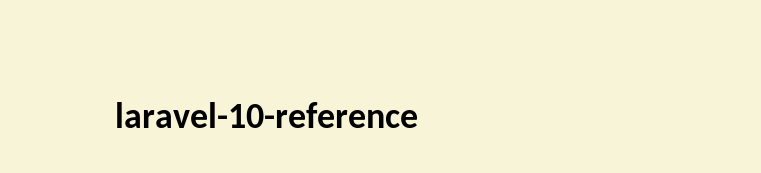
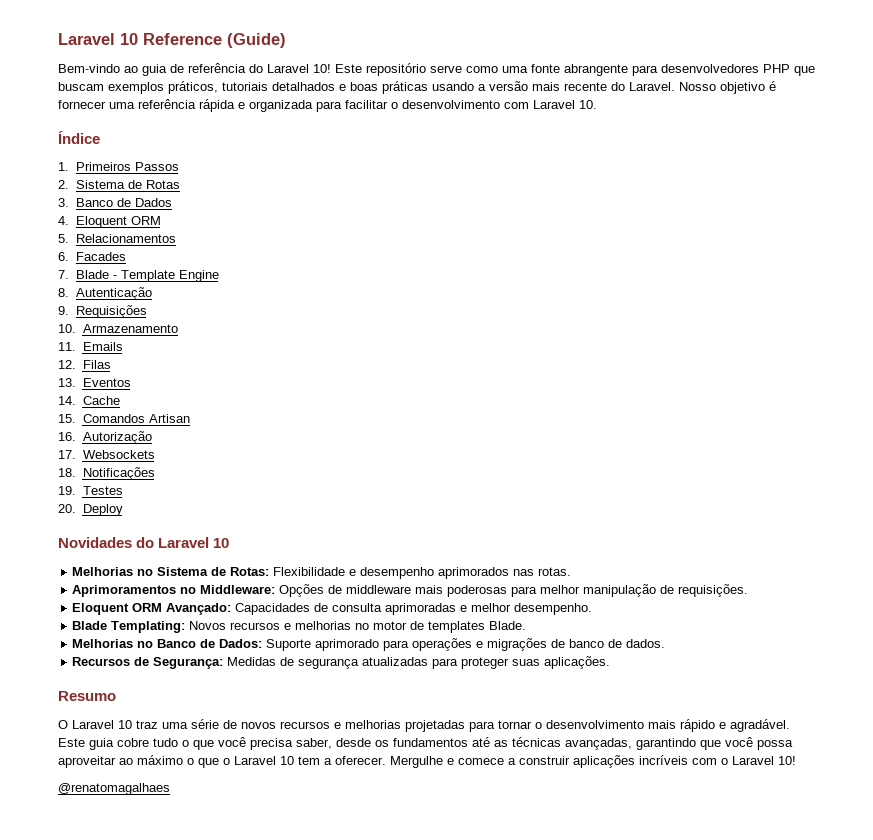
[115,102,418,128] laravel-10-reference -> [58,33,286,48] [58,63,815,76] [58,81,776,94] [58,99,597,112] [58,131,100,144] [58,162,179,171] [58,180,180,189] [58,198,172,207] [58,216,161,228] [58,234,176,243] [58,252,126,261] [58,270,219,282] [58,287,152,300] [58,305,147,318] [58,324,178,333] [58,342,123,351] [58,360,111,369] [58,378,131,387] [58,396,120,405] [58,414,190,423] [58,431,152,444] [58,450,155,459] [58,467,155,480] [58,486,123,495] [58,504,123,516] [58,537,230,548] [72,567,572,579] [72,584,749,597] [72,603,593,615] [72,621,527,633] [72,638,666,651] [72,656,611,669] [58,691,116,701] [58,719,790,732] [58,737,793,750] [58,755,796,768] [58,783,170,795] Laravel 10 Reference (Guide) // Bem-vindo ao guia de referência do Laravel 10! Este repositório serve como uma fonte abrangente para desenvolvedores PHP que buscam exemplos práticos, tutoriais detalhados e boas práticas usando a versão mais recente do Laravel. Nosso objetivo é fornecer uma referência rápida e organizada para facilitar o desenvolvimento com Laravel 10. // Índice // 1. Primeiros Passos // 2. Sistema de Rotas // 3. Banco de Dados // 4. Eloquent ORM // 5. Relacionamentos // 6. Facades // 7. Blade - Template Engine // 8. Autenticação // 9. Requisições // 10. Armazenamento // 11. Emails // 12. Filas // 13. Eventos // 14. Cache // 15. Comandos Artisan // 16. Autorização // 17. Websockets // 18. Notificações // 19. Testes // 20. Deploy // Novidades do Laravel 10 // Melhorias no Sistema de Rotas: Flexibilidade e desempenho aprimorados nas rotas. // Aprimoramentos no Middleware: Opções de middleware mais poderosas para melhor manipulação de requisições. // Eloquent ORM Avançado: Capacidades de consulta aprimoradas e melhor desempenho. // Blade Templating: Novos recursos e melhorias no motor de templates Blade. // Melhorias no Banco de Dados: Suporte aprimorado para operações e migrações de banco de dados. // Recursos de Segurança: Medidas de segurança atualizadas para proteger suas aplicações. // Resumo // O Laravel 10 traz uma série de novos recursos e melhorias projetadas para tornar o desenvolvimento mais rápido e agradável. Este guia cobre tudo o que você precisa saber, desde os fundamentos até as técnicas avançadas, garantindo que você possa aproveitar ao máximo o que o Laravel 10 tem a oferecer. Mergulhe e comece a construir aplicações incríveis com o Laravel 10! // @renatomagalhaes

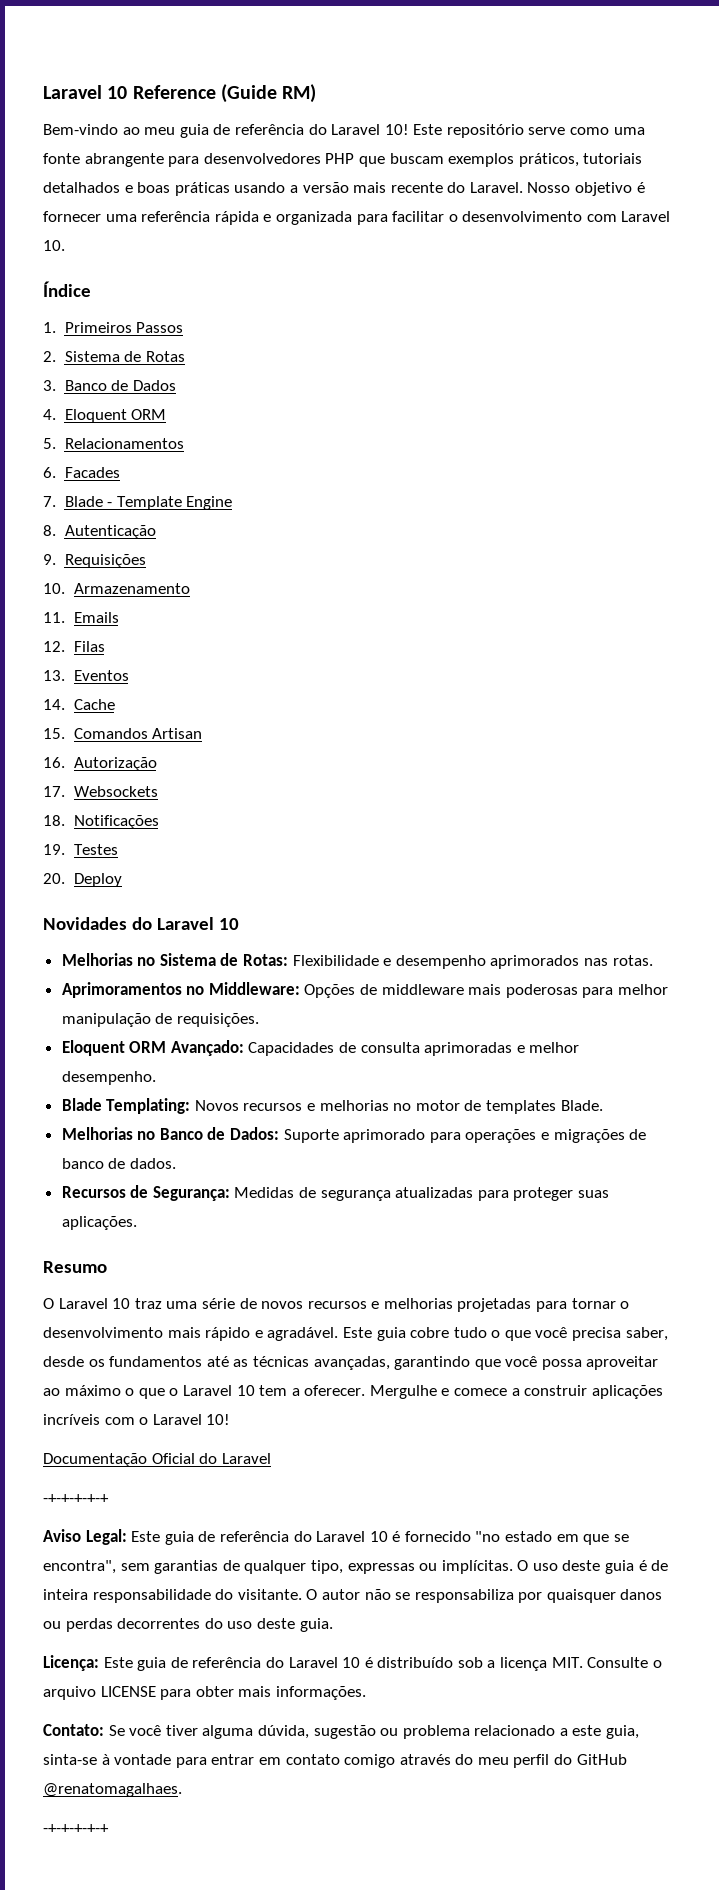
[227,33,286,48] (Guide) -> [220,84,317,103] (Guide RM)
(138, 69) none -> [144,127,176,135] meu
[58,783,170,795] @renatomagalhaes -> [43,1453,271,1467] [43,1494,109,1503] [43,1529,629,1545] [43,1560,669,1574] [43,1589,663,1603] [43,1618,333,1632] [43,1655,662,1671] [43,1686,366,1700] [43,1724,640,1739] [43,1754,627,1768] [43,1783,182,1797] [43,1824,109,1833] Documentação Oficial do Laravel // -+-+-+-+-+ // Aviso Legal: Este guia de referência do Laravel 10 é fornecido "no estado em que se encontra", sem garantias de qualquer tipo, expressas ou implícitas. O uso deste guia é de inteira responsabilidade do visitante. O autor não se responsabiliza por quaisquer danos ou perdas decorrentes do uso deste guia. // Licença: Este guia de referência do Laravel 10 é distribuído sob a licença MIT. Consulte o arquivo LICENSE para obter mais informações. // Contato: Se você tiver alguma dúvida, sugestão ou problema relacionado a este guia, sinta-se à vontade para entrar em contato comigo através do meu perfil do GitHub @renatomagalhaes. // -+-+-+-+-+

